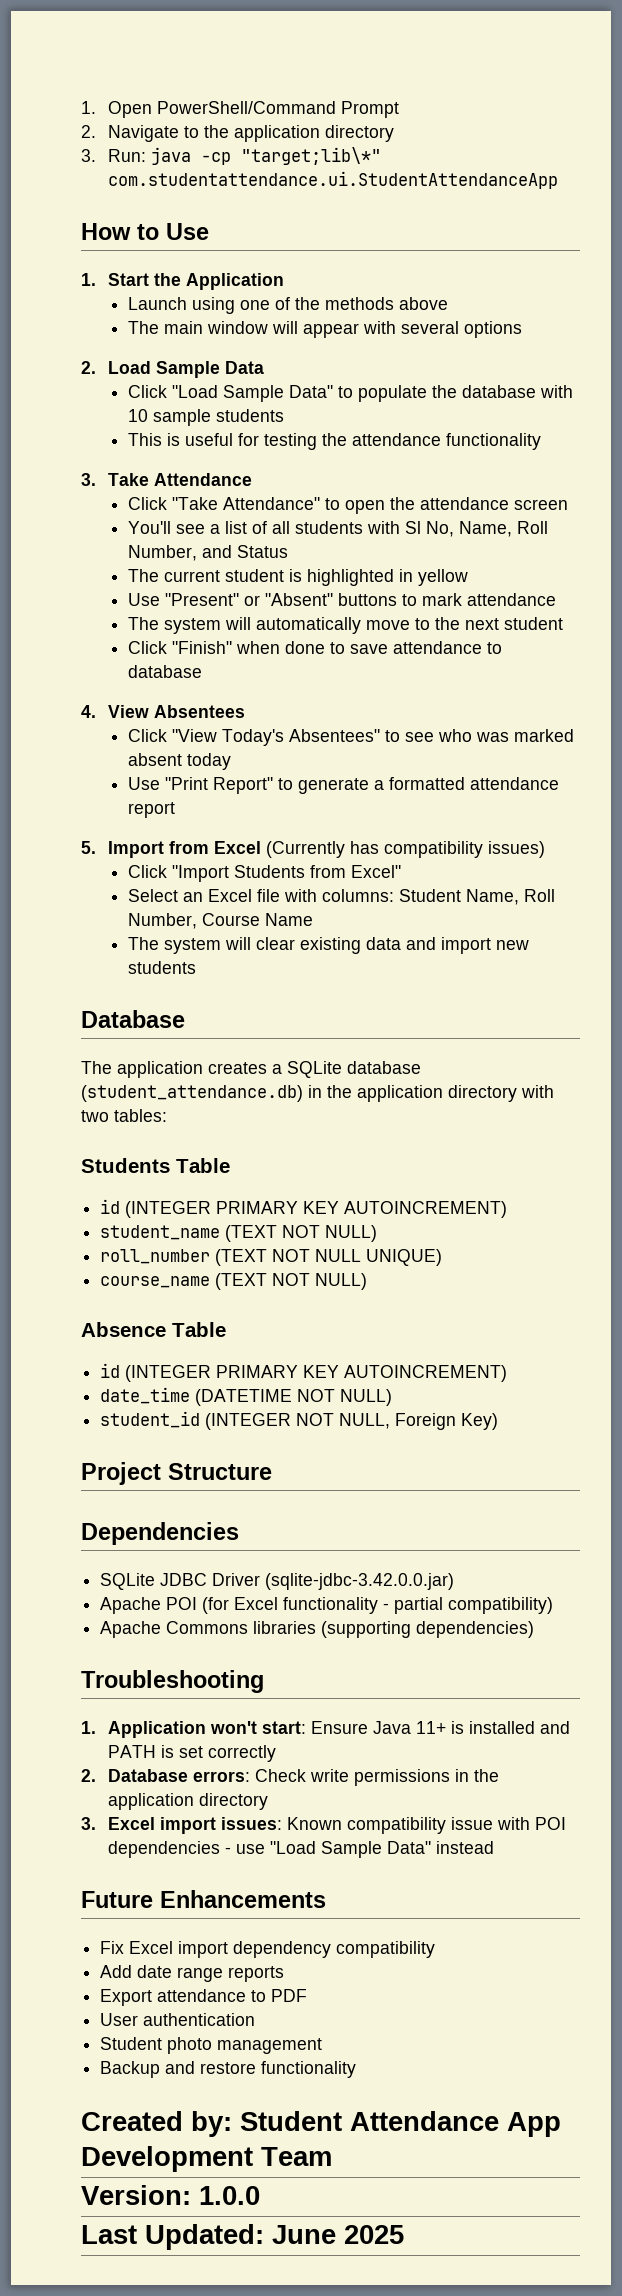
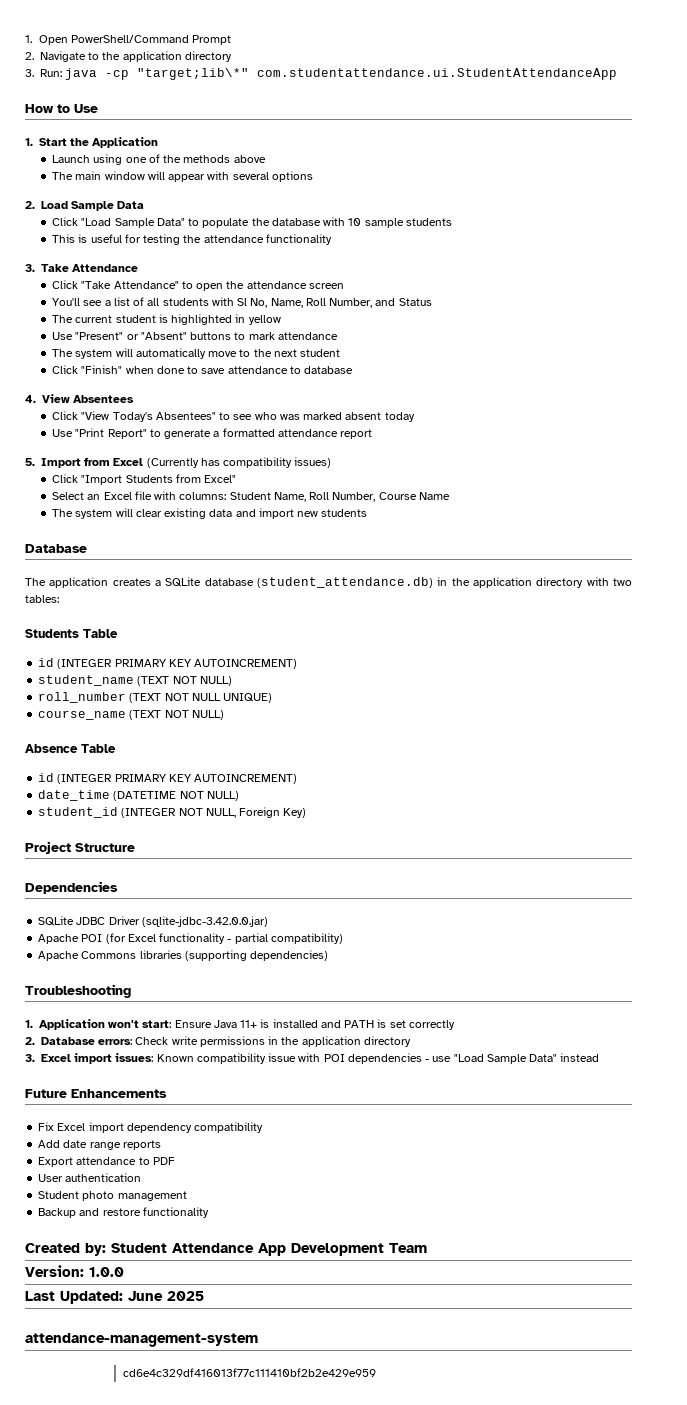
(404, 2234) none -> [25,1333,258,1347] [122,1368,376,1377] // attendance-management-system // cd6e4c329df416013f77c111410bf2b2e429e959

